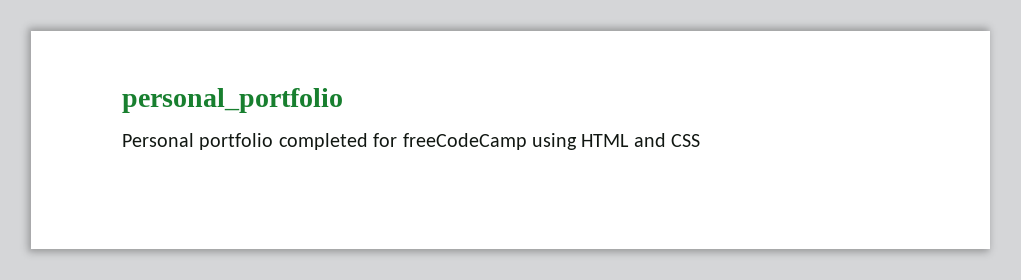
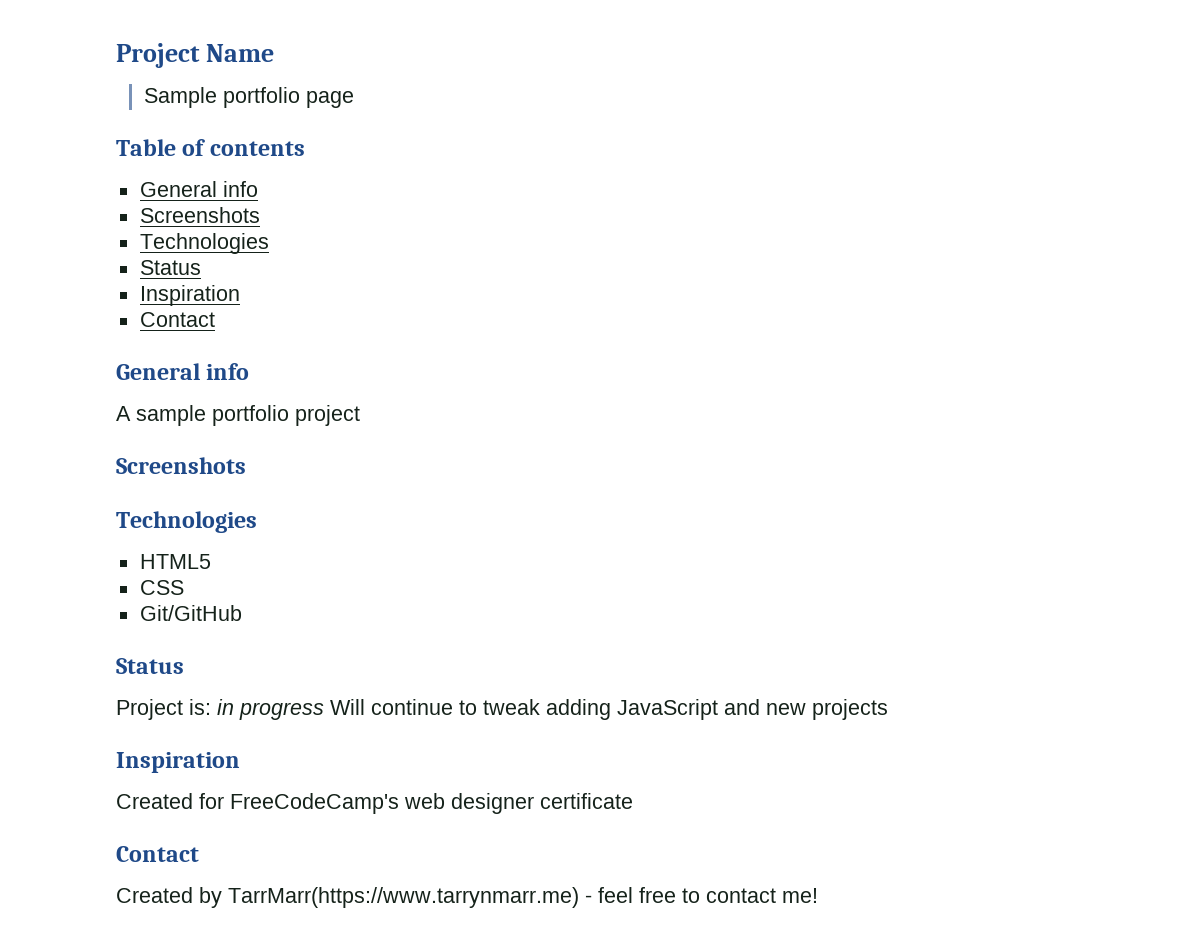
[122,88,343,113] [122,133,701,150] personal_portfolio // Personal portfolio completed for freeCodeCamp using HTML and CSS -> [116,43,274,68] [143,87,354,108] [116,139,305,156] [139,181,258,197] [139,207,260,223] [139,233,269,254] [139,260,201,275] [139,285,240,306] [139,312,215,327] [116,363,250,380] [116,405,360,426] [116,457,246,474] [116,511,257,533] [139,554,211,569] [139,580,184,595] [139,605,242,621] [116,658,184,674] [116,699,888,720] [116,752,240,773] [116,793,633,814] [116,846,199,862] [116,887,818,908] Project Name // Sample portfolio page // Table of contents // General info // Screenshots // Technologies // Status // Inspiration // Contact // General info // A sample portfolio project // Screenshots // Technologies // HTML5 // CSS // Git/GitHub // Status // Project is: in progress Will continue to tweak adding JavaScript and new projects // Inspiration // Created for FreeCodeCamp's web designer certificate // Contact // Created by TarrMarr(https://www.tarrynmarr.me) - feel free to contact me!

